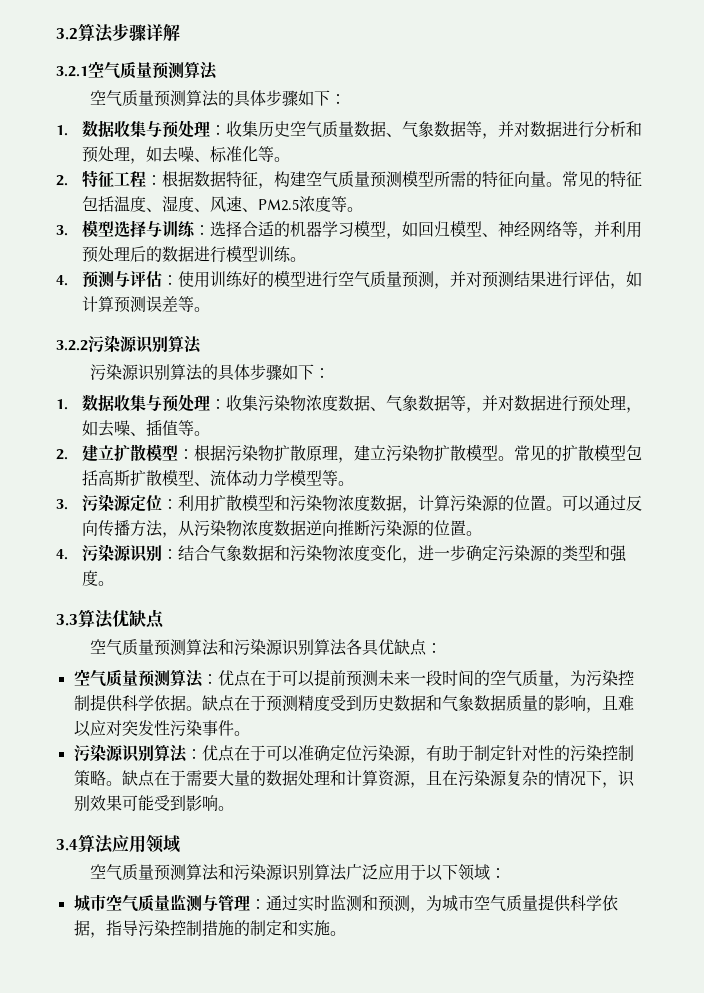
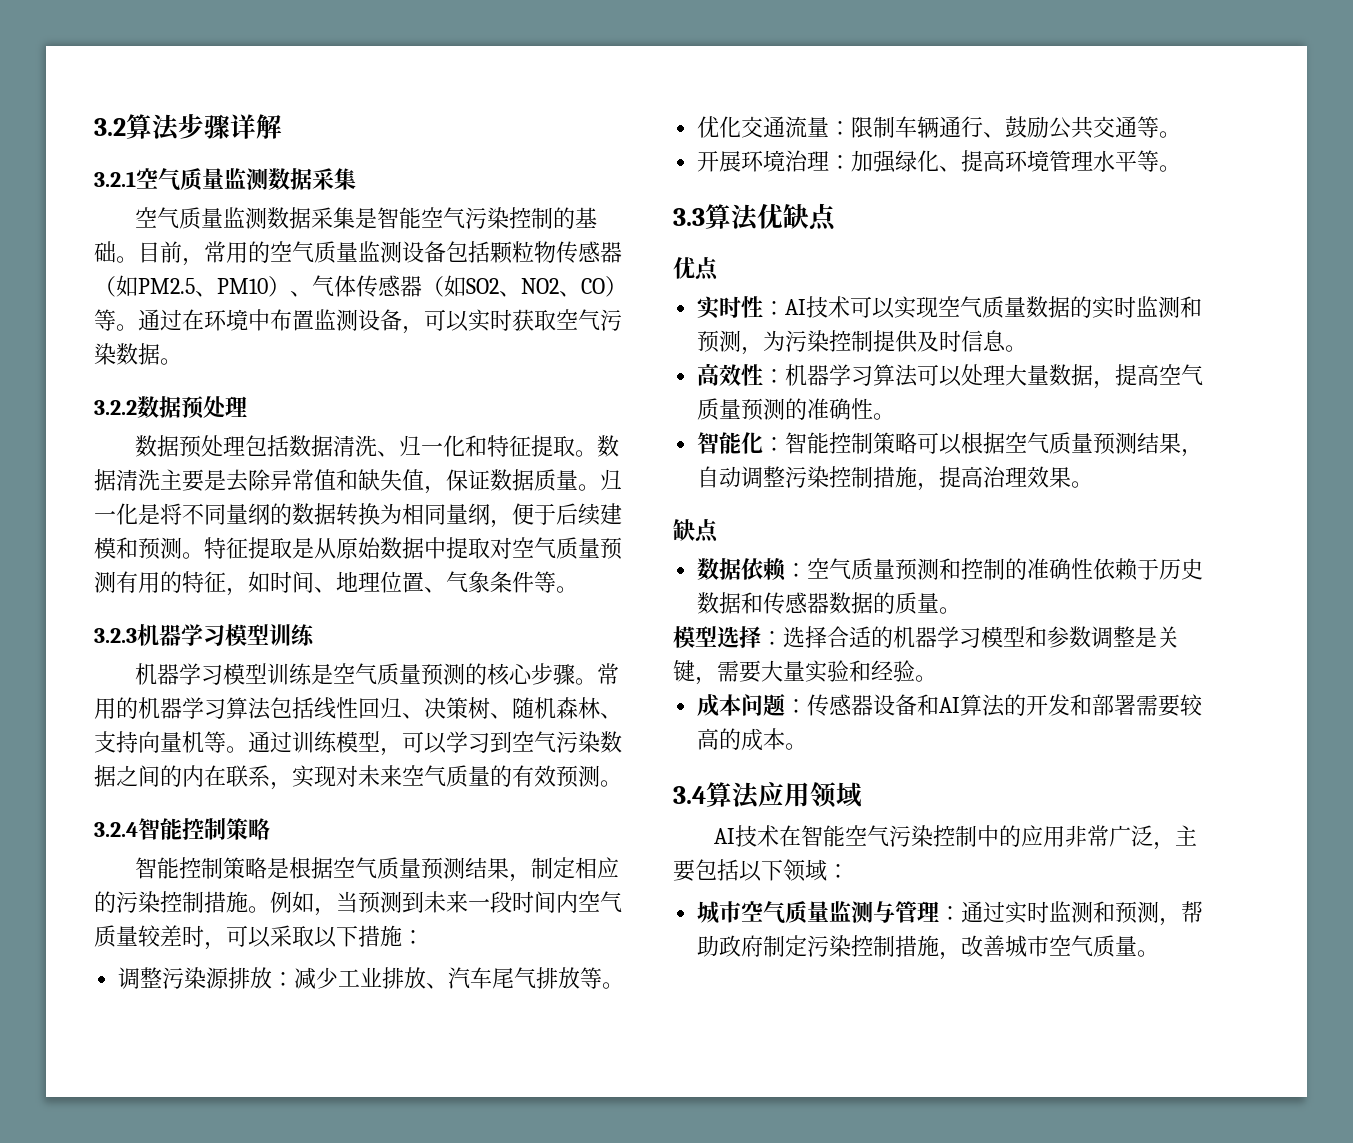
[152,61,218,80] [90,90,347,107] [56,120,642,139] [81,146,290,164] [56,170,642,189] [81,196,363,213] [56,225,68,236] 预测算法 // 空气质量预测算法的具体步骤如下： // 1.数据收集与预处理：收集历史空气质量数据、气象数据等，并对数据进行分析和预处理，如去噪、标准化等。 // 2.特征工程：根据数据特征，构建空气质量预测模型所需的特征向量。常见的特征包括温度、湿度、风速、PM2.5浓度等。 // 3. -> [224,168,356,190] [135,207,598,229] [94,241,622,266] [94,275,627,297] [94,309,622,334] [94,343,182,365] [94,396,247,419] [135,435,620,458] [94,469,622,494] [94,503,622,528] [94,537,622,560] [94,571,578,596] [94,624,315,646] [135,663,620,686] [94,697,622,720] [94,731,622,756] [94,765,622,790] [94,818,270,840] [135,857,620,882] [94,891,622,916] [94,925,424,950] [118,967,625,989] [697,116,1182,139] [697,150,1182,173] [673,203,836,231] [673,257,719,281] [697,296,1203,319] [697,330,1028,355] [697,363,1204,389] [697,398,896,421] [697,432,1204,457] [697,466,1094,491] [673,519,719,543] [697,558,1204,581] [697,592,962,614] 监测数据采集 // 空气质量监测数据采集是智能空气污染控制的基础。目前，常用的空气质量监测设备包括颗粒物传感器（如PM2.5、PM10）、气体传感器（如SO2、NO2、CO）等。通过在环境中布置监测设备，可以实时获取空气污染数据。 // 3.2.2数据预处理 // 数据预处理包括数据清洗、归一化和特征提取。数据清洗主要是去除异常值和缺失值，保证数据质量。归一化是将不同量纲的数据转换为相同量纲，便于后续建模和预测。特征提取是从原始数据中提取对空气质量预测有用的特征，如时间、地理位置、气象条件等。 // 3.2.3机器学习模型训练 // 机器学习模型训练是空气质量预测的核心步骤。常用的机器学习算法包括线性回归、决策树、随机森林、支持向量机等。通过训练模型，可以学习到空气污染数据之间的内在联系，实现对未来空气质量的有效预测。 // 3.2.4智能控制策略 // 智能控制策略是根据空气质量预测结果，制定相应的污染控制措施。例如，当预测到未来一段时间内空气质量较差时，可以采取以下措施： // 调整污染源排放：减少工业排放、汽车尾气排放等。 // 优化交通流量：限制车辆通行、鼓励公共交通等。 // 开展环境治理：加强绿化、提高环境管理水平等。 // 3.3算法优缺点 // 优点 // 实时性：AI技术可以实现空气质量数据的实时监测和预测，为污染控制提供及时信息。 // 高效性：机器学习算法可以处理大量数据，提高空气质量预测的准确性。 // 智能化：智能控制策略可以根据空气质量预测结果，自动调整污染控制措施，提高治理效果。 // 缺点 // 数据依赖：空气质量预测和控制的准确性依赖于历史数据和传感器数据的质量。 //
[145,220,196,237] 与训练 -> (761, 637) none
[385,220,642,239] [81,245,306,263] [56,270,642,289] [81,296,210,313] [56,335,202,354] [90,364,331,381] [56,394,642,413] [81,419,210,437] [56,444,642,463] [81,469,354,487] [56,494,642,513] [81,520,482,538] [56,544,627,563] [81,570,114,586] [56,609,164,629] [90,639,443,656] [73,669,634,688] [73,694,634,713] [73,720,250,737] [73,744,634,763] [73,770,635,788] [73,795,218,811] ，如回归模型、神经网络等，并利用预处理后的数据进行模型训练。 // 4.预测与评估：使用训练好的模型进行空气质量预测，并对预测结果进行评估，如计算预测误差等。 // 3.2.2污染源识别算法 // 污染源识别算法的具体步骤如下： // 1.数据收集与预处理：收集污染物浓度数据、气象数据等，并对数据进行预处理，如去噪、插值等。 // 2.建立扩散模型：根据污染物扩散原理，建立污染物扩散模型。常见的扩散模型包括高斯扩散模型、流体动力学模型等。 // 3.污染源定位：利用扩散模型和污染物浓度数据，计算污染源的位置。可以通过反向传播方法，从污染物浓度数据逆向推断污染源的位置。 // 4.污染源识别：结合气象数据和污染物浓度变化，进一步确定污染源的类型和强度。 // 3.3算法优缺点 // 空气质量预测算法和污染源识别算法各具优缺点： // 空气质量预测算法：优点在于可以提前预测未来一段时间的空气质量，为污染控制提供科学依据。缺点在于预测精度受到历史数据和气象数据质量的影响，且难以应对突发性污染事件。 // 污染源识别算法：优点在于可以准确定位污染源，有助于制定针对性的污染控制策略。缺点在于需要大量的数据处理和计算资源，且在污染源复杂的情况下，识别效果可能受到影响 -> [1025,626,1179,648] [673,660,937,685] [697,693,1204,717] [697,728,786,751] 和参数调整是关键，需要大量实验和经验。 // 成本问题：传感器设备和AI算法的开发和部署需要较高的成本
[90,864,427,881] 空气质量预测算法和污染源识别算法广泛应用于 -> [714,825,1198,850] [673,859,739,882] AI技术在智能空气污染控制中的应用非常广泛，主要包括
[425,894,618,912] [73,920,330,938] 为城市空气质量提供科学依据，指导污染控制措施的制定和实施 -> [1181,901,1204,923] [697,935,1138,960] 帮助政府制定污染控制措施，改善城市空气质量

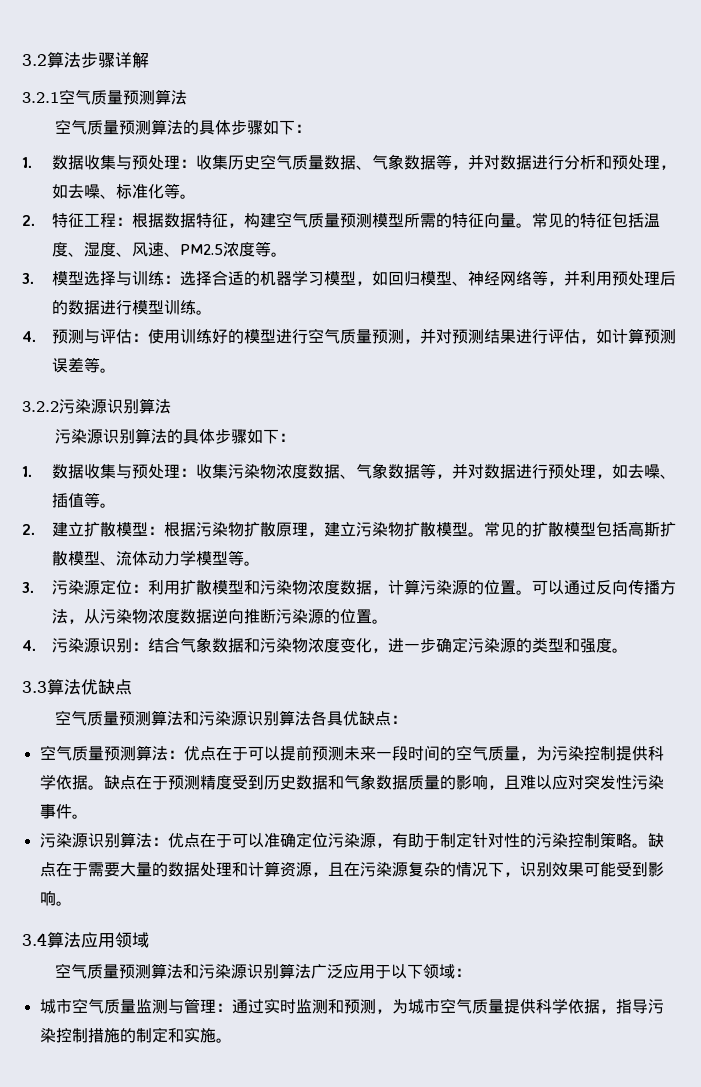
[224,168,356,190] [135,207,598,229] [94,241,622,266] [94,275,627,297] [94,309,622,334] [94,343,182,365] [94,396,247,419] [135,435,620,458] [94,469,622,494] [94,503,622,528] [94,537,622,560] [94,571,578,596] [94,624,315,646] [135,663,620,686] [94,697,622,720] [94,731,622,756] [94,765,622,790] [94,818,270,840] [135,857,620,882] [94,891,622,916] [94,925,424,950] [118,967,625,989] [697,116,1182,139] [697,150,1182,173] [673,203,836,231] [673,257,719,281] [697,296,1203,319] [697,330,1028,355] [697,363,1204,389] [697,398,896,421] [697,432,1204,457] [697,466,1094,491] [673,519,719,543] [697,558,1204,581] [697,592,962,614] 监测数据采集 // 空气质量监测数据采集是智能空气污染控制的基础。目前，常用的空气质量监测设备包括颗粒物传感器（如PM2.5、PM10）、气体传感器（如SO2、NO2、CO）等。通过在环境中布置监测设备，可以实时获取空气污染数据。 // 3.2.2数据预处理 // 数据预处理包括数据清洗、归一化和特征提取。数据清洗主要是去除异常值和缺失值，保证数据质量。归一化是将不同量纲的数据转换为相同量纲，便于后续建模和预测。特征提取是从原始数据中提取对空气质量预测有用的特征，如时间、地理位置、气象条件等。 // 3.2.3机器学习模型训练 // 机器学习模型训练是空气质量预测的核心步骤。常用的机器学习算法包括线性回归、决策树、随机森林、支持向量机等。通过训练模型，可以学习到空气污染数据之间的内在联系，实现对未来空气质量的有效预测。 // 3.2.4智能控制策略 // 智能控制策略是根据空气质量预测结果，制定相应的污染控制措施。例如，当预测到未来一段时间内空气质量较差时，可以采取以下措施： // 调整污染源排放：减少工业排放、汽车尾气排放等。 // 优化交通流量：限制车辆通行、鼓励公共交通等。 // 开展环境治理：加强绿化、提高环境管理水平等。 // 3.3算法优缺点 // 优点 // 实时性：AI技术可以实现空气质量数据的实时监测和预测，为污染控制提供及时信息。 // 高效性：机器学习算法可以处理大量数据，提高空气质量预测的准确性。 // 智能化：智能控制策略可以根据空气质量预测结果，自动调整污染控制措施，提高治理效果。 // 缺点 // 数据依赖：空气质量预测和控制的准确性依赖于历史数据和传感器数据的质量。 // -> [123,89,187,105] [55,119,312,135] [22,154,677,170] [52,183,197,199] [22,212,661,228] [52,241,288,257] [22,273,34,284] 预测算法 // 空气质量预测算法的具体步骤如下： // 1.数据收集与预处理：收集历史空气质量数据、气象数据等，并对数据进行分析和预处理，如去噪、标准化等。 // 2.特征工程：根据数据特征，构建空气质量预测模型所需的特征向量。常见的特征包括温度、湿度、风速、PM2.5浓度等。 // 3.
(761, 637) none -> [116,271,165,286] 与训练
[1025,626,1179,648] [673,660,937,685] [697,693,1204,717] [697,728,786,751] 和参数调整是关键，需要大量实验和经验。 // 成本问题：传感器设备和AI算法的开发和部署需要较高的成本 -> [356,270,677,286] [52,300,213,315] [22,328,677,344] [52,357,117,373] [22,398,171,414] [55,428,296,444] [22,463,677,479] [52,492,117,508] [22,521,677,537] [52,550,261,566] [22,579,677,595] [52,609,389,624] [22,637,629,653] [22,679,132,695] [55,710,408,726] [39,745,664,761] [39,774,664,790] [39,804,88,819] [39,832,664,848] [39,861,664,877] [39,890,56,906] ，如回归模型、神经网络等，并利用预处理后的数据进行模型训练。 // 4.预测与评估：使用训练好的模型进行空气质量预测，并对预测结果进行评估，如计算预测误差等。 // 3.2.2污染源识别算法 // 污染源识别算法的具体步骤如下： // 1.数据收集与预处理：收集污染物浓度数据、气象数据等，并对数据进行预处理，如去噪、插值等。 // 2.建立扩散模型：根据污染物扩散原理，建立污染物扩散模型。常见的扩散模型包括高斯扩散模型、流体动力学模型等。 // 3.污染源定位：利用扩散模型和污染物浓度数据，计算污染源的位置。可以通过反向传播方法，从污染物浓度数据逆向推断污染源的位置。 // 4.污染源识别：结合气象数据和污染物浓度变化，进一步确定污染源的类型和强度。 // 3.3算法优缺点 // 空气质量预测算法和污染源识别算法各具优缺点： // 空气质量预测算法：优点在于可以提前预测未来一段时间的空气质量，为污染控制提供科学依据。缺点在于预测精度受到历史数据和气象数据质量的影响，且难以应对突发性污染事件。 // 污染源识别算法：优点在于可以准确定位污染源，有助于制定针对性的污染控制策略。缺点在于需要大量的数据处理和计算资源，且在污染源复杂的情况下，识别效果可能受到影响
[714,825,1198,850] [673,859,739,882] AI技术在智能空气污染控制中的应用非常广泛，主要包括 -> [55,963,392,979] 空气质量预测算法和污染源识别算法广泛应用于
[1181,901,1204,923] [697,935,1138,960] 帮助政府制定污染控制措施，改善城市空气质量 -> [391,998,664,1014] [39,1027,216,1043] 为城市空气质量提供科学依据，指导污染控制措施的制定和实施

